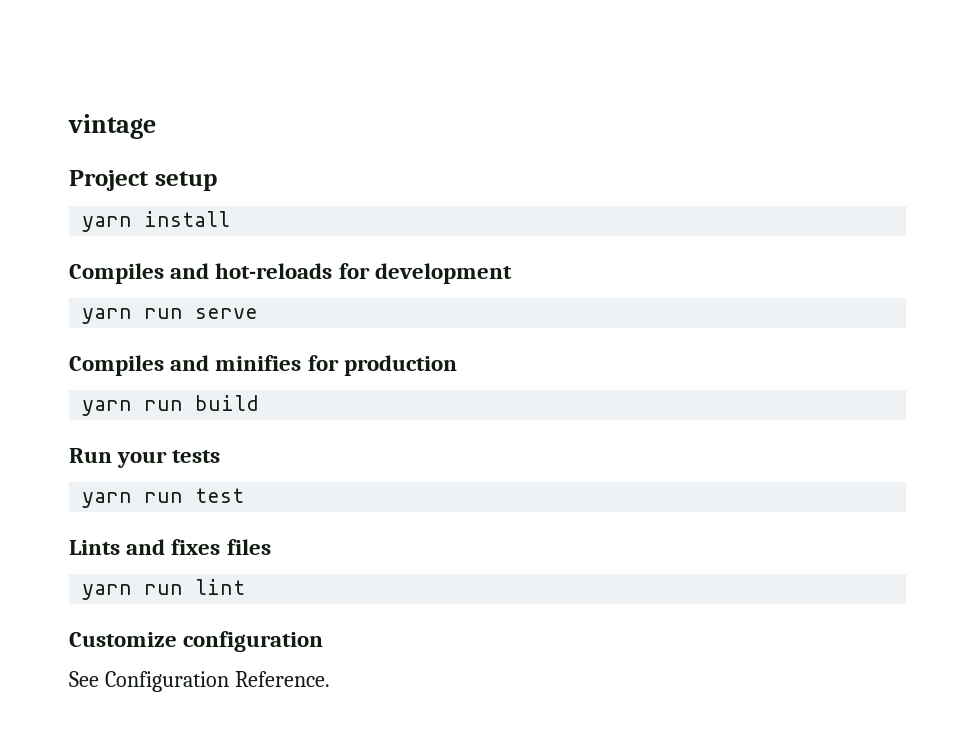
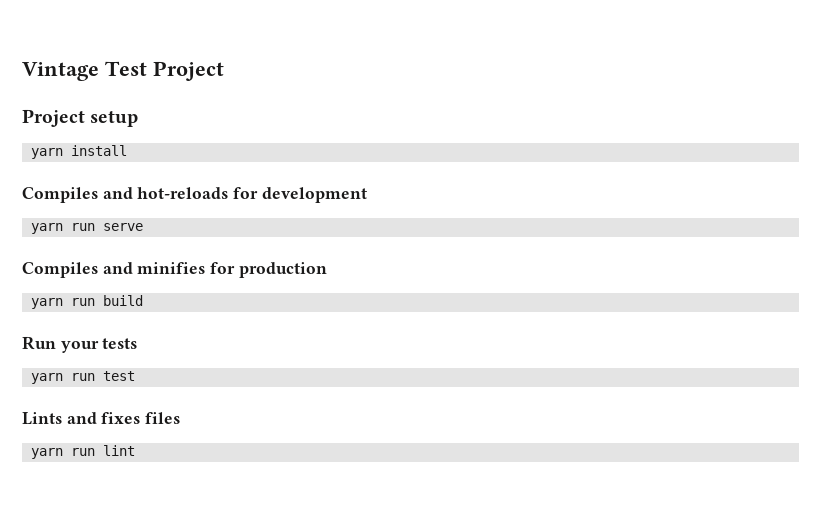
[68,114,156,139] vintage -> [22,61,224,81] Vintage Test Project
[69,631,324,652] [69,671,330,692] // Customize configuration // See Configuration Reference. -> (136, 450) none

